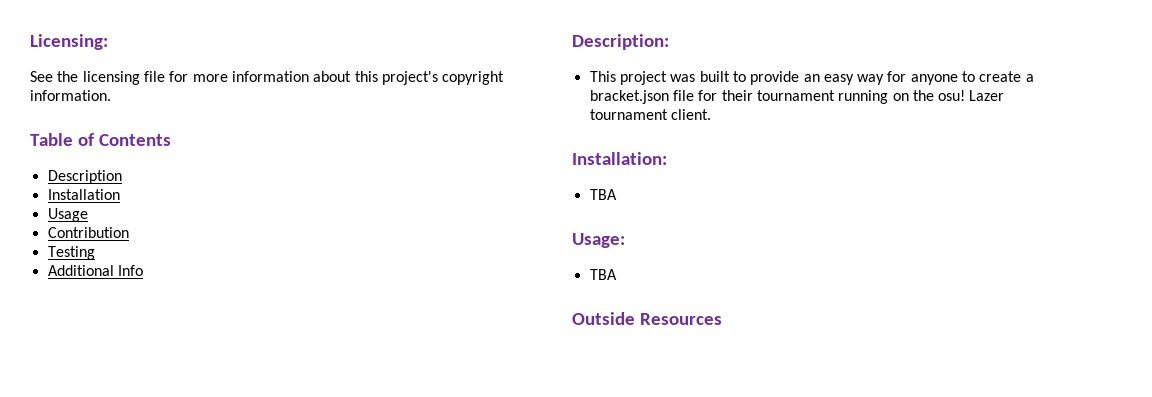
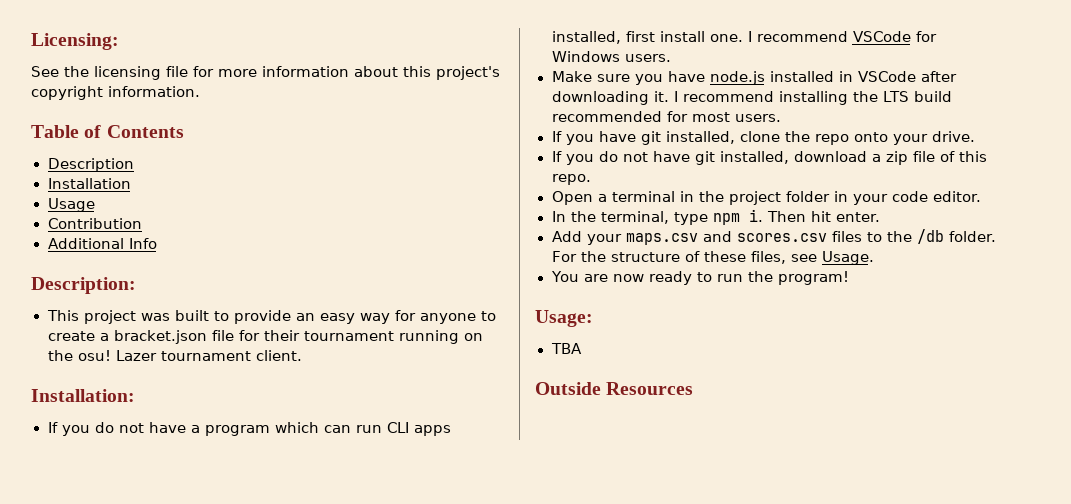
[47,246,95,260] // Testing -> (142, 223) none
[589,189,617,200] TBA -> [47,422,451,436] [551,31,937,44] [551,51,671,62] [551,71,957,85] [551,91,953,105] [551,111,781,122] [551,131,975,145] [551,151,987,165] [551,174,591,185] [551,191,982,205] [551,209,881,225] [551,229,997,245] [551,251,874,265] [550,271,850,285] If you do not have a program which can run CLI apps installed, first install one. I recommend VSCode for Windows users. // Make sure you have node.js installed in VSCode after downloading it. I recommend installing the LTS build recommended for most users. // If you have git installed, clone the repo onto your drive. // If you do not have git installed, download a zip file of this repo. // Open a terminal in the project folder in your code editor. // In the terminal, type npm i. Then hit enter. // Add your maps.csv and scores.csv files to the /db folder. For the structure of these files, see Usage. // You are now ready to run the program!

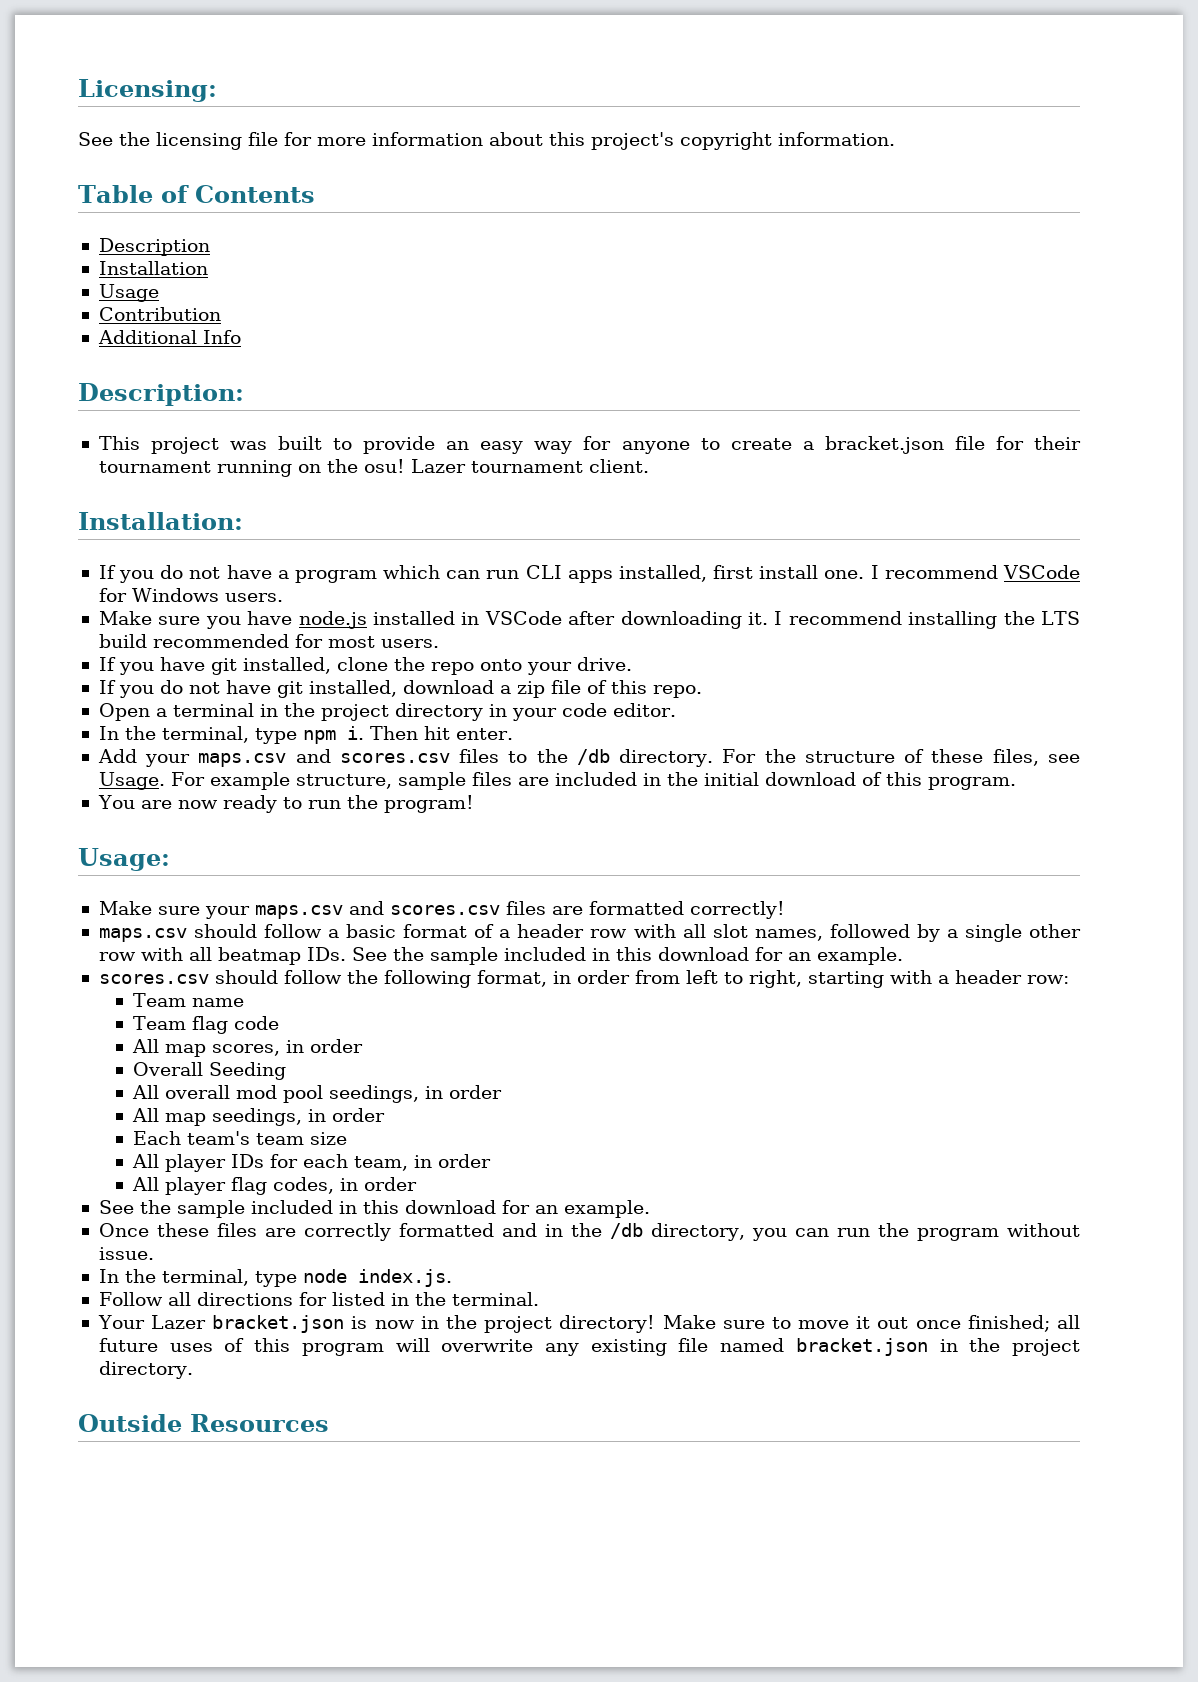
[785,191,830,202] folder -> [394,703,483,721] directory
[948,231,997,242] folder. -> [619,749,714,767] directory.
(874, 258) none -> [170,772,1016,790] For example structure, sample files are included in the initial download of this program.
[550,343,582,354] TBA -> [98,901,785,919] [98,924,1082,942] [98,947,903,965] [98,970,1069,988] [133,993,245,1007] [133,1016,280,1034] [132,1039,364,1057] [133,1062,287,1080] [132,1085,503,1103] [132,1108,386,1126] [133,1131,348,1145] [132,1154,492,1172] [132,1177,418,1195] [98,1200,650,1218] [98,1223,1081,1241] [98,1247,154,1260] [98,1269,452,1287] [98,1292,539,1306] [97,1315,1080,1333] [98,1338,1080,1356] [98,1361,193,1379] Make sure your maps.csv and scores.csv files are formatted correctly! // maps.csv should follow a basic format of a header row with all slot names, followed by a single other row with all beatmap IDs. See the sample included in this download for an example. // scores.csv should follow the following format, in order from left to right, starting with a header row: // Team name // Team flag code // All map scores, in order // Overall Seeding // All overall mod pool seedings, in order // All map seedings, in order // Each team's team size // All player IDs for each team, in order // All player flag codes, in order // See the sample included in this download for an example. // Once these files are correctly formatted and in the /db directory, you can run the program without issue. // In the terminal, type node index.js. // Follow all directions for listed in the terminal. // Your Lazer bracket.json is now in the project directory! Make sure to move it out once finished; all future uses of this program will overwrite any existing file named bracket.json in the project directory.

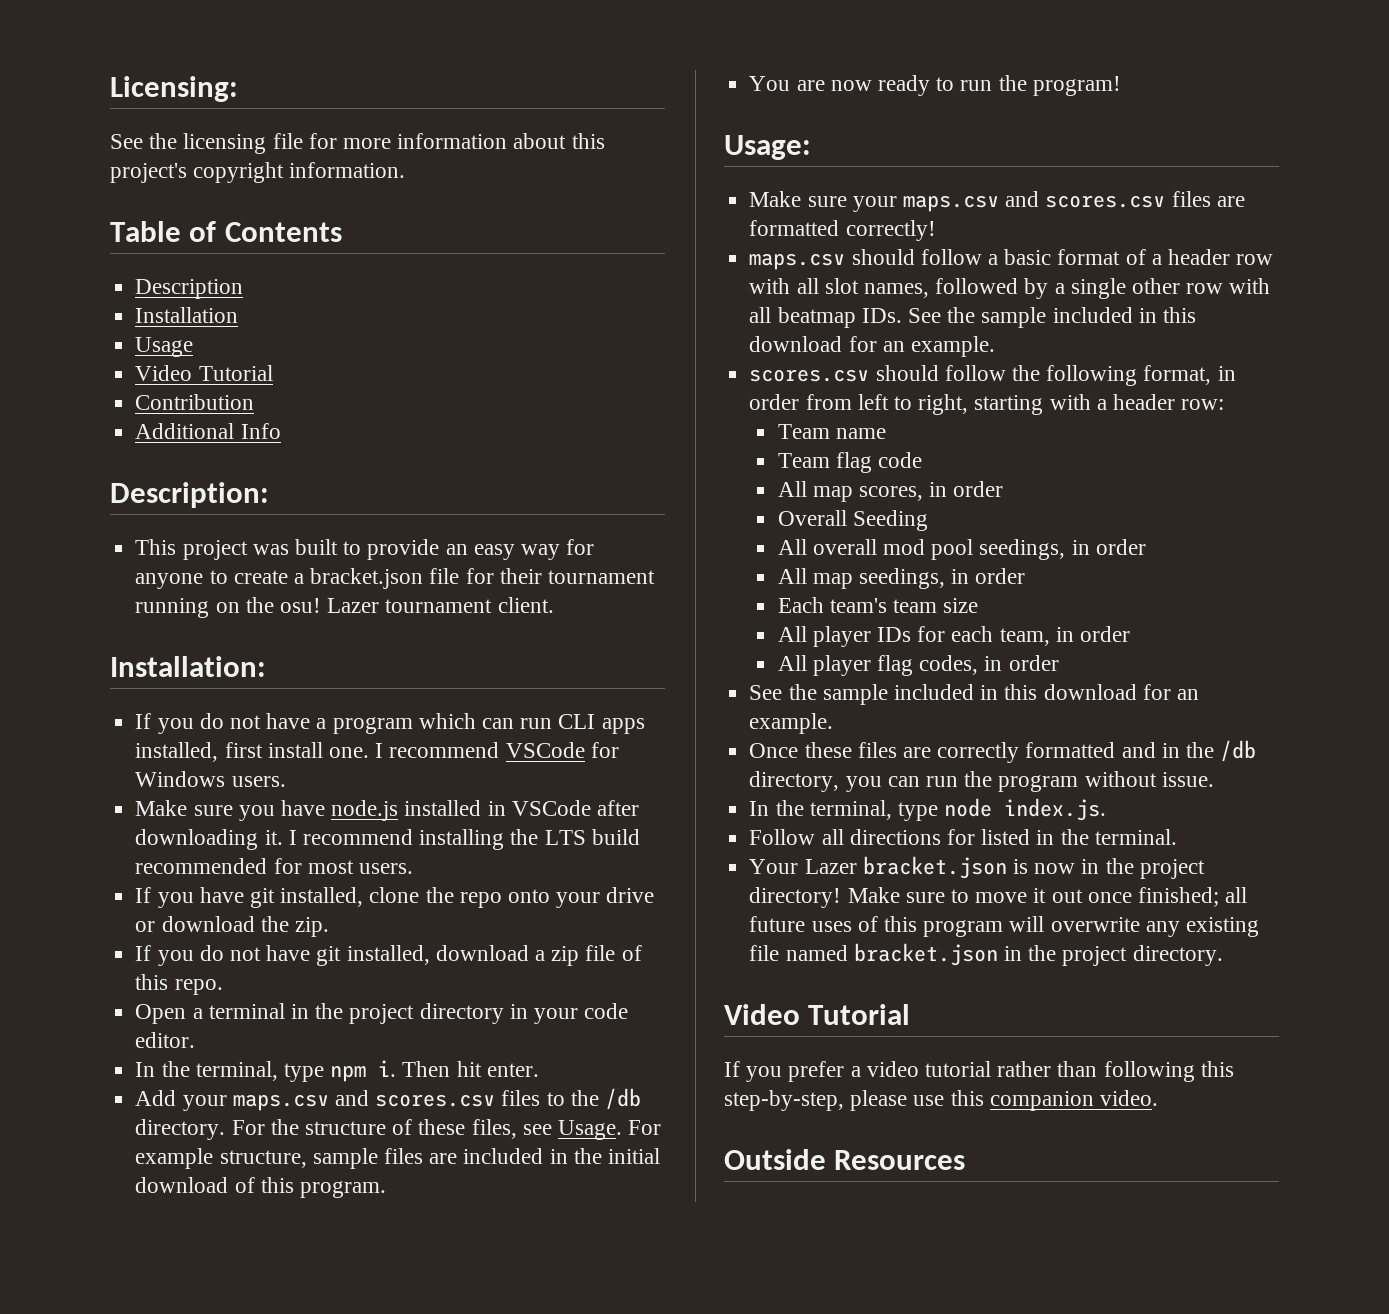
(159, 293) none -> [135,365,273,381] // Video Tutorial
[576,657,632,671] drive. -> [606,887,655,903] [135,916,329,937] drive or download the zip.
(193, 1370) none -> [724,1004,911,1025] [724,1061,1234,1082] [724,1090,1159,1111] // Video Tutorial // If you prefer a video tutorial rather than following this step-by-step, please use this companion video.

